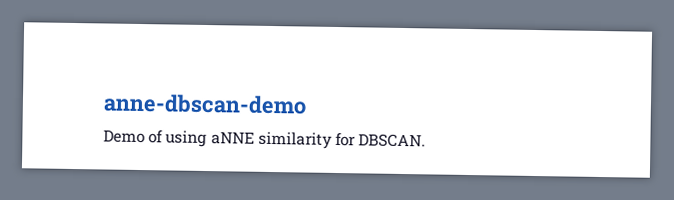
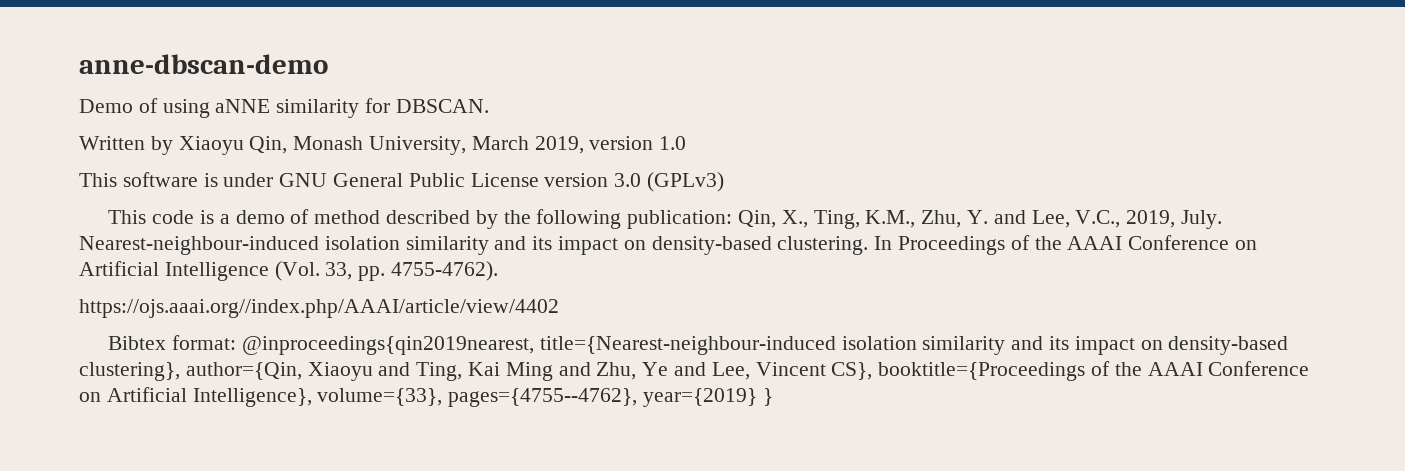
(427, 140) none -> [79,136,687,155] [79,172,725,192] [108,209,1223,229] [79,235,1258,255] [79,261,499,281] [79,299,559,318] [108,335,1289,355] [79,361,1310,381] [79,387,773,407] // Written by Xiaoyu Qin, Monash University, March 2019, version 1.0 // This software is under GNU General Public License version 3.0 (GPLv3) // This code is a demo of method described by the following publication: Qin, X., Ting, K.M., Zhu, Y. and Lee, V.C., 2019, July. Nearest-neighbour-induced isolation similarity and its impact on density-based clustering. In Proceedings of the AAAI Conference on Artificial Intelligence (Vol. 33, pp. 4755-4762). // https://ojs.aaai.org//index.php/AAAI/article/view/4402 // Bibtex format: @inproceedings{qin2019nearest, title={Nearest-neighbour-induced isolation similarity and its impact on density-based clustering}, author={Qin, Xiaoyu and Ting, Kai Ming and Zhu, Ye and Lee, Vincent CS}, booktitle={Proceedings of the AAAI Conference on Artificial Intelligence}, volume={33}, pages={4755--4762}, year={2019} }

